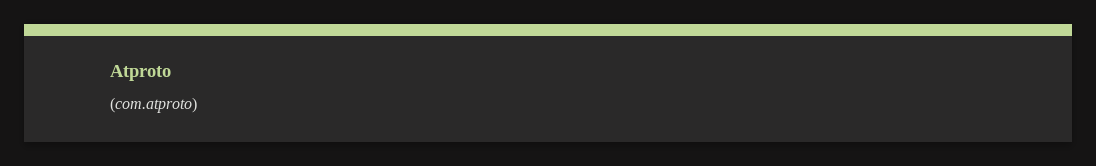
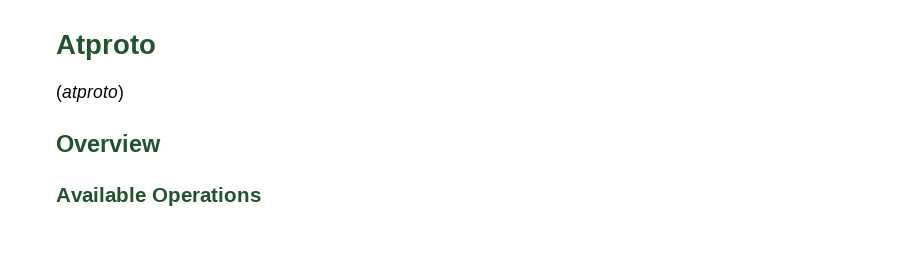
[110,97,197,113] (com.atproto) -> [56,85,124,102] [56,134,161,152] [56,187,261,206] (atproto) // Overview // Available Operations

